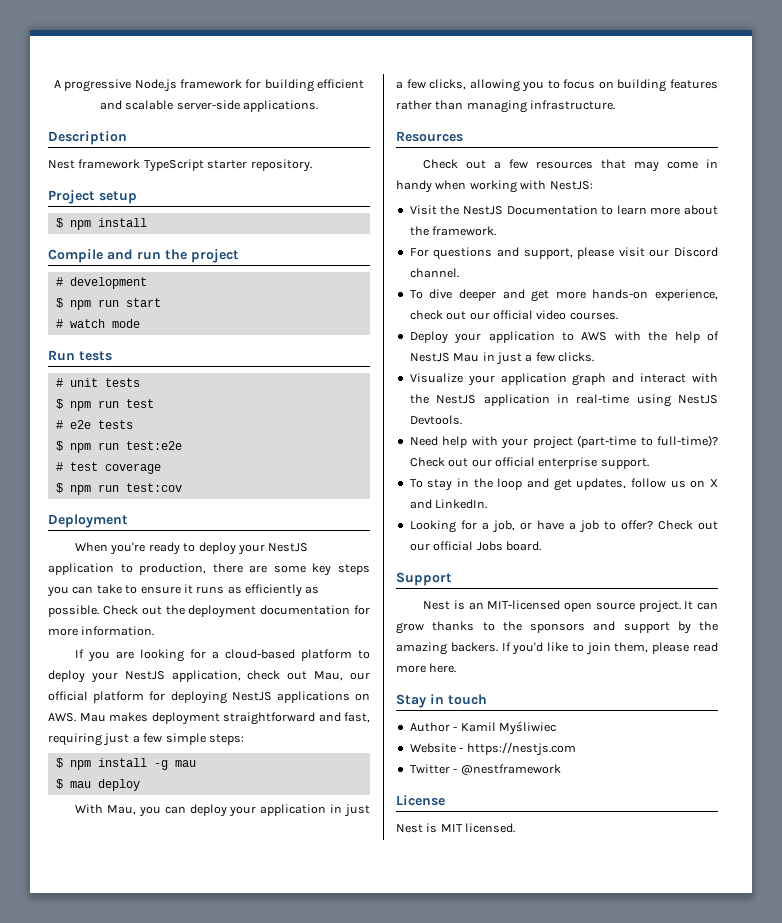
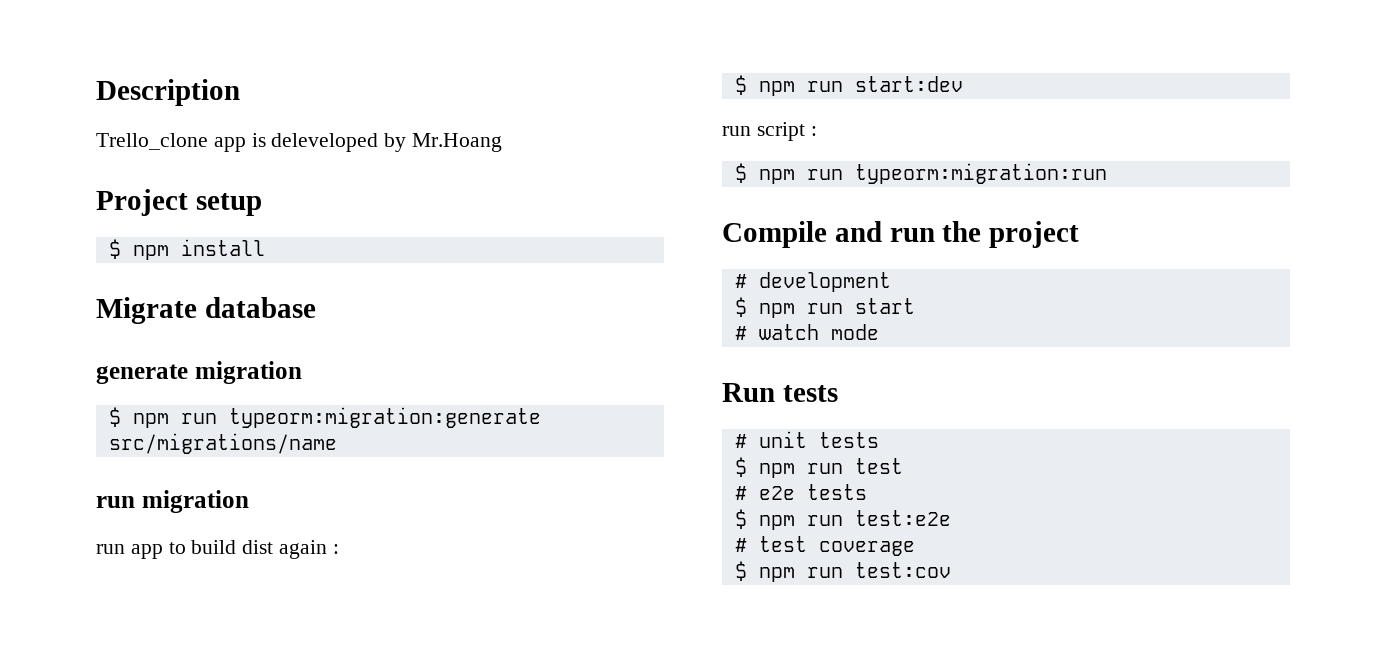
[53,79,365,92] [99,100,319,112] [48,131,127,145] [48,159,312,172] A progressive Node.js framework for building efficient and scalable server-side applications. // Description // Nest framework TypeScript starter repository. -> [96,79,240,106] [96,133,503,152] Description // Trello_clone app is deleveloped by Mr.Hoang
(147, 222) none -> [96,297,316,324] [96,361,302,384] [108,407,541,428] [108,433,337,454] [96,490,249,513] [96,540,339,559] [734,75,963,96] [722,122,817,141] [734,163,1107,184] // Migrate database // generate migration // $ npm run typeorm:migration:generate src/migrations/name // run migration // run app to build dist again : // $ npm run start:dev // run script : // $ npm run typeorm:migration:run
[48,514,128,528] [75,542,309,555] [48,563,370,576] [47,584,320,597] [48,605,370,618] [48,626,155,636] [75,649,371,662] [48,670,370,683] [48,691,370,704] [48,712,370,725] [48,733,244,746] [55,758,196,770] [55,779,140,791] [75,804,371,817] [396,79,718,92] [396,100,616,113] [396,131,463,142] [423,159,718,172] [396,180,593,193] [409,205,718,215] [409,226,497,236] [409,247,718,260] [409,268,459,278] [409,289,718,302] [409,310,618,320] [409,331,719,344] [409,352,594,365] [409,373,718,386] [409,394,718,407] [409,415,462,425] [409,435,718,449] [409,457,649,469] [409,478,718,491] [409,499,488,509] [409,520,718,533] [409,541,541,551] [396,572,452,586] [423,600,718,613] [396,621,718,634] [396,642,718,655] [396,663,457,673] [396,694,487,708] [409,721,556,735] [409,742,576,756] [409,764,561,776] [396,795,445,806] [396,823,516,833] // Deployment // When you're ready to deploy your NestJS application to production, there are some key steps you can take to ensure it runs as efficiently as possible. Check out the deployment documentation for more information. // If you are looking for a cloud-based platform to deploy your NestJS application, check out Mau, our official platform for deploying NestJS applications on AWS. Mau makes deployment straightforward and fast, requiring just a few simple steps: // $ npm install -g mau // $ mau deploy // With Mau, you can deploy your application in just a few clicks, allowing you to focus on building features rather than managing infrastructure. // Resources // Check out a few resources that may come in handy when working with NestJS: // Visit the NestJS Documentation to learn more about the framework. // For questions and support, please visit our Discord channel. // To dive deeper and get more hands-on experience, check out our official video courses. // Deploy your application to AWS with the help of NestJS Mau in just a few clicks. // Visualize your application graph and interact with the NestJS application in real-time using NestJS Devtools. // Need help with your project (part-time to full-time)? Check out our official enterprise support. // To stay in the loop and get updates, follow us on X and LinkedIn. // Looking for a job, or have a job to offer? Check out our official Jobs board. // Support // Nest is an MIT-licensed open source project. It can grow thanks to the sponsors and support by the amazing backers. If you'd like to join them, please read more here. // Stay in touch // Author - Kamil Myśliwiec // Website - https://nestjs.com // Twitter - @nestframework // License // Nest is MIT licensed. -> (951, 570) none

